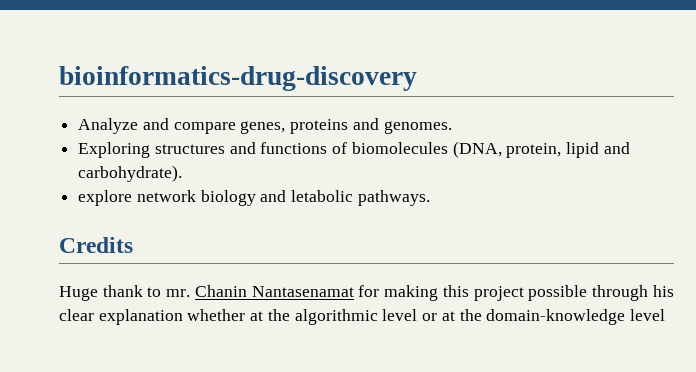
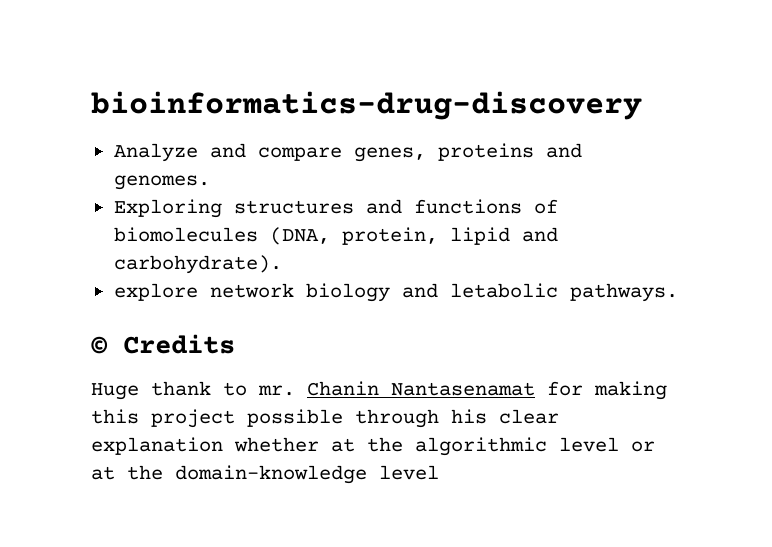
(430, 198) none -> [91,336,108,354] ©

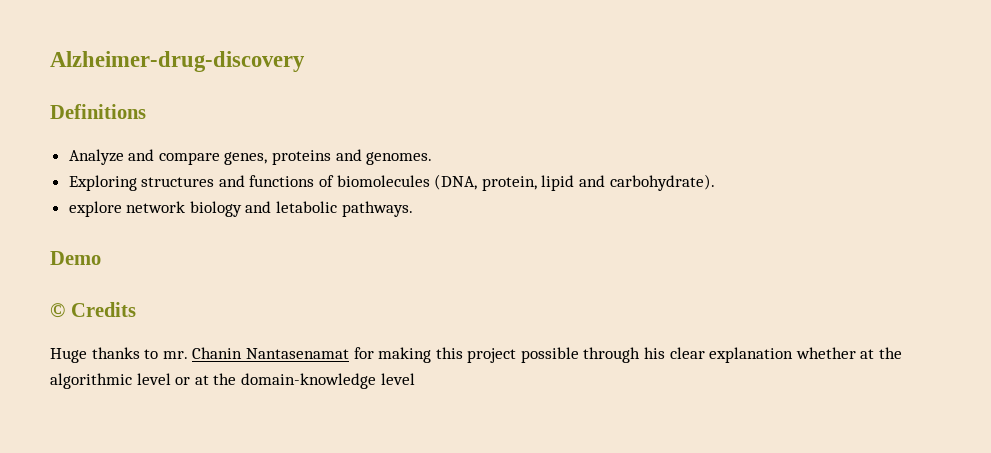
[91,91,642,120] bioinformatics-drug-discovery -> [50,51,305,72] [50,104,146,119] Alzheimer-drug-discovery // Definitions
(678, 292) none -> [50,251,101,265] // Demo
[151,381,211,396] thank -> [91,347,140,359] thanks

